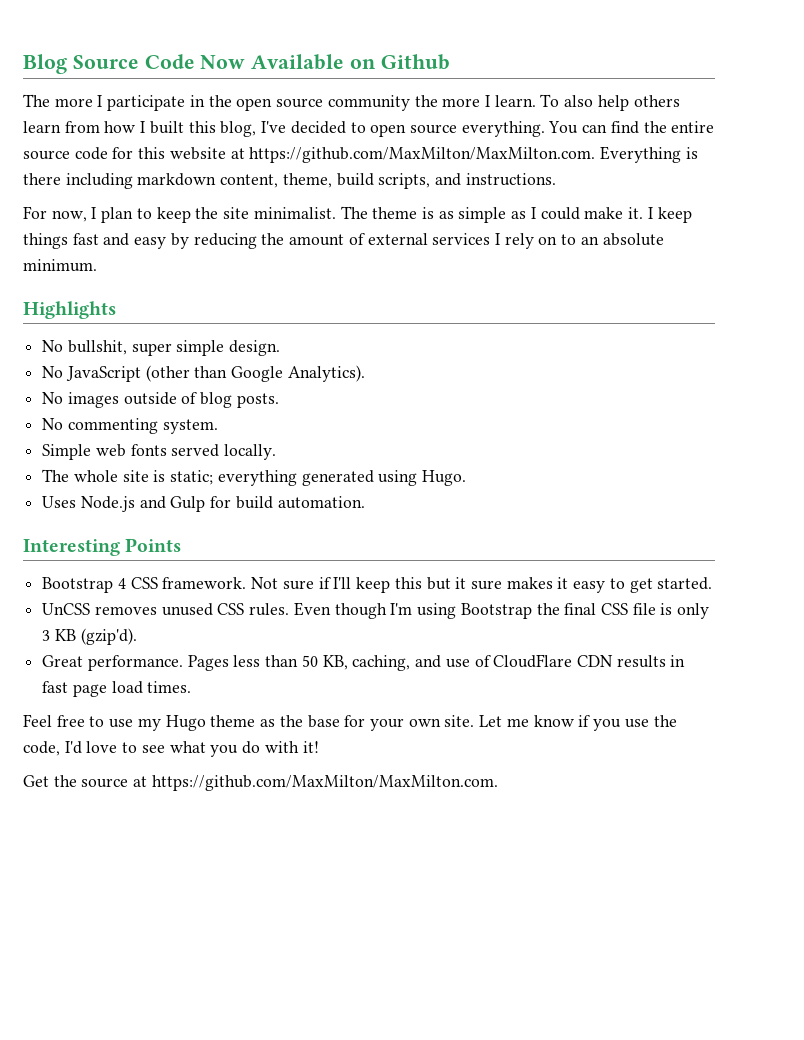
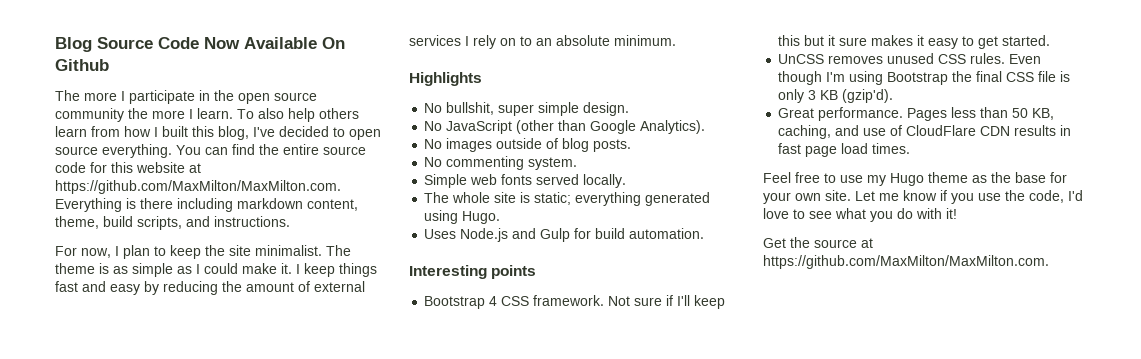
[350,59,377,69] on -> [322,37,345,49] On
[125,538,182,552] Points -> [491,265,537,279] points

